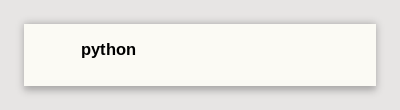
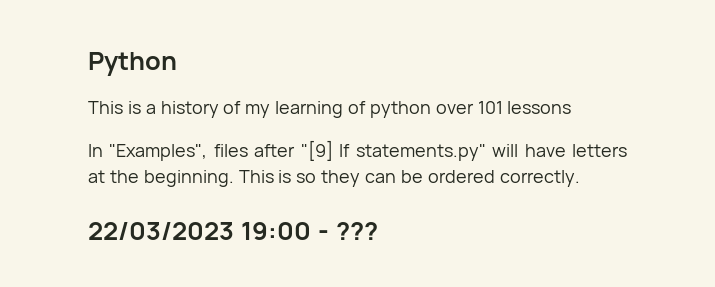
[81,43,136,58] python -> [88,52,177,76] [88,101,572,118] [88,140,628,161] [88,170,580,187] [88,222,378,240] Python // This is a history of my learning of python over 101 lessons // In "Examples", files after "[9] If statements.py" will have letters at the beginning. This is so they can be ordered correctly. // 22/03/2023 19:00 - ???

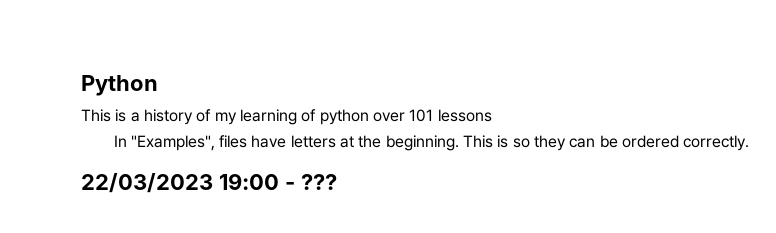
[254,140,519,161] after "[9] If statements.py" will -> (248, 141) none

